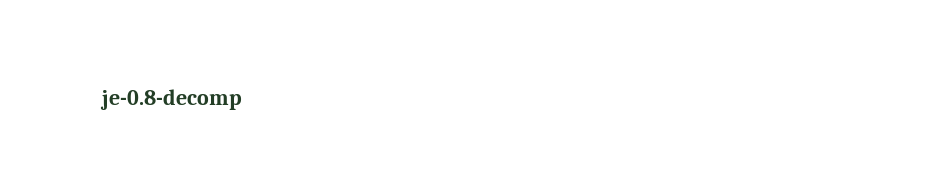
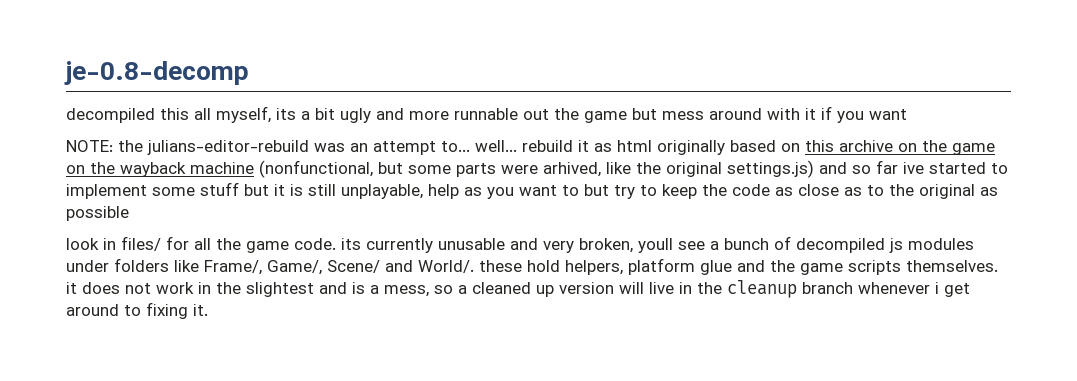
(242, 99) none -> [66,106,907,123] [66,140,995,155] [66,160,1008,178] [66,182,998,199] [66,206,129,221] [66,236,974,253] [66,258,998,275] [66,280,970,298] [66,302,208,319] // decompiled this all myself, its a bit ugly and more runnable out the game but mess around with it if you want // NOTE: the julians-editor-rebuild was an attempt to... well... rebuild it as html originally based on this archive on the game on the wayback machine (nonfunctional, but some parts were arhived, like the original settings.js) and so far ive started to implement some stuff but it is still unplayable, help as you want to but try to keep the code as close as to the original as possible // look in files/ for all the game code. its currently unusable and very broken, youll see a bunch of decompiled js modules under folders like Frame/, Game/, Scene/ and World/. these hold helpers, platform glue and the game scripts themselves. it does not work in the slightest and is a mess, so a cleaned up version will live in the cleanup branch whenever i get around to fixing it.

